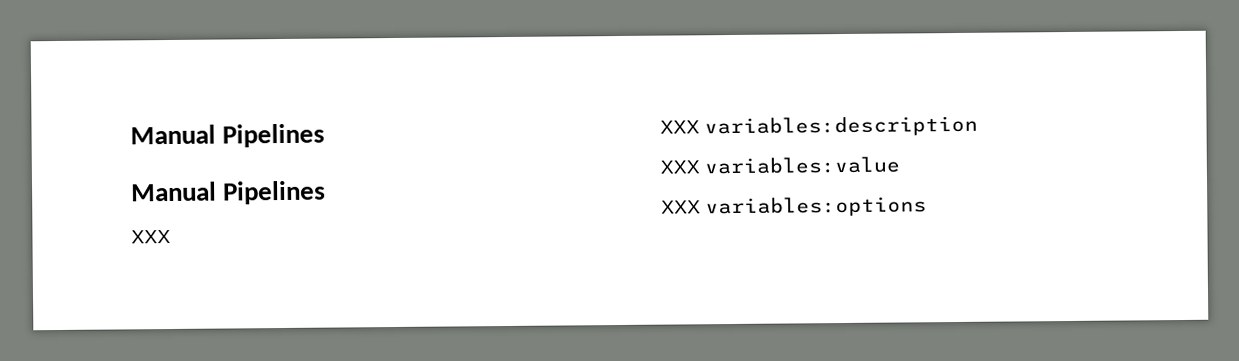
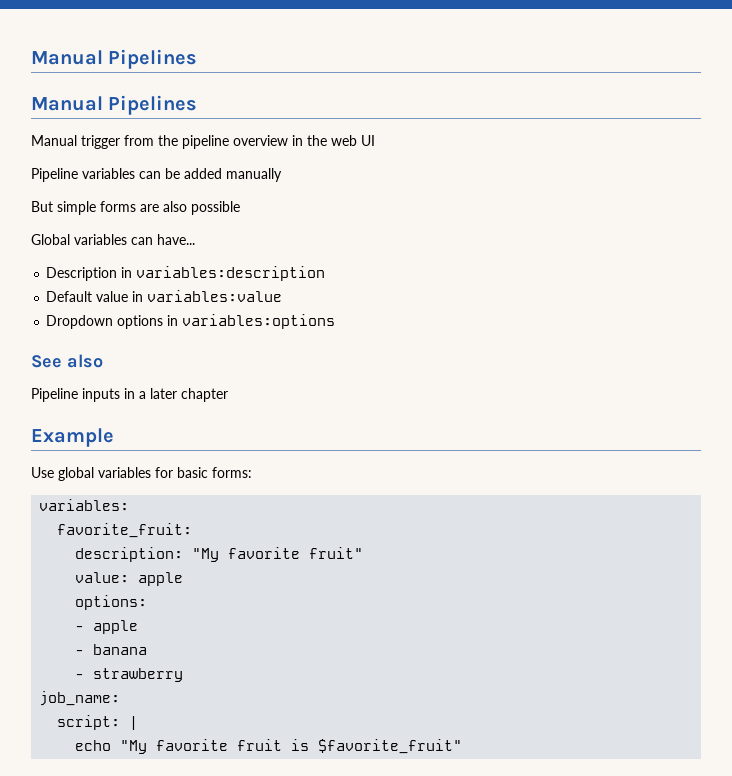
[131,229,171,244] [660,115,979,138] [660,156,901,175] [661,196,928,218] XXX // XXX variables:description // XXX variables:value // XXX variables:options -> [31,135,375,149] [31,168,282,182] [31,201,240,215] [31,234,195,245] [46,266,326,281] [46,290,283,302] [46,314,336,329] [31,354,103,368] [31,388,228,402] [31,428,114,447] [31,467,252,481] [39,499,130,511] [57,523,193,538] [75,547,364,562] [75,572,184,586] [75,595,148,610] [75,620,139,634] [75,644,148,655] [75,668,184,682] [39,691,121,706] [57,715,139,730] [75,739,463,754] Manual trigger from the pipeline overview in the web UI // Pipeline variables can be added manually // But simple forms are also possible // Global variables can have... // Description in variables:description // Default value in variables:value // Dropdown options in variables:options // See also // Pipeline inputs in a later chapter // Example // Use global variables for basic forms: // variables: // favorite_fruit: // description: "My favorite fruit" // value: apple // options: // - apple // - banana // - strawberry // job_name: // script: | // echo "My favorite fruit is $favorite_fruit"

